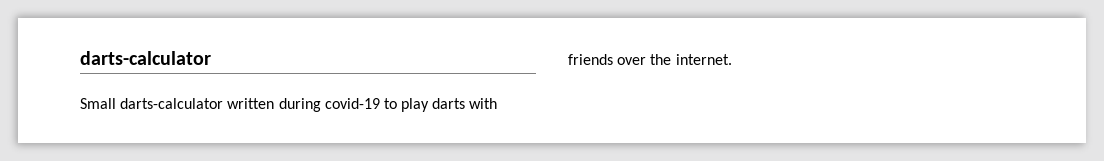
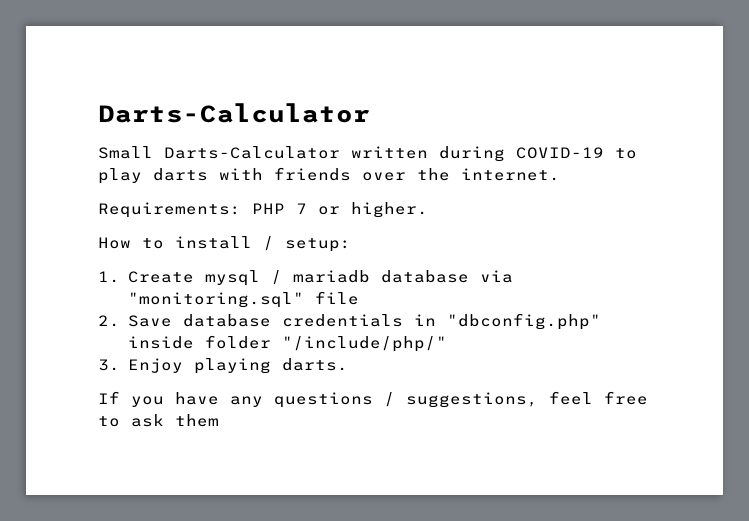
[80,51,211,65] darts-calculator -> [98,103,370,123] Darts-Calculator
[120,98,224,109] darts-calculator -> [164,146,340,159] Darts-Calculator
[324,98,380,109] covid-19 -> [516,147,604,159] COVID-19
(732, 59) none -> [98,202,428,218] [98,236,351,252] [98,270,513,286] [127,291,359,308] [98,313,601,330] [127,335,447,352] [98,358,348,374] [98,391,648,408] [98,414,219,427] // Requirements: PHP 7 or higher. // How to install / setup: // 1. Create mysql / mariadb database via "monitoring.sql" file // 2. Save database credentials in "dbconfig.php" inside folder "/include/php/" // 3. Enjoy playing darts. // If you have any questions / suggestions, feel free to ask them

